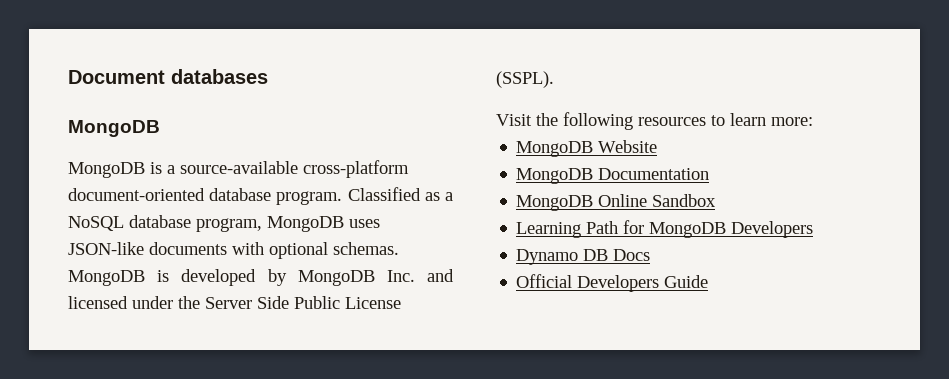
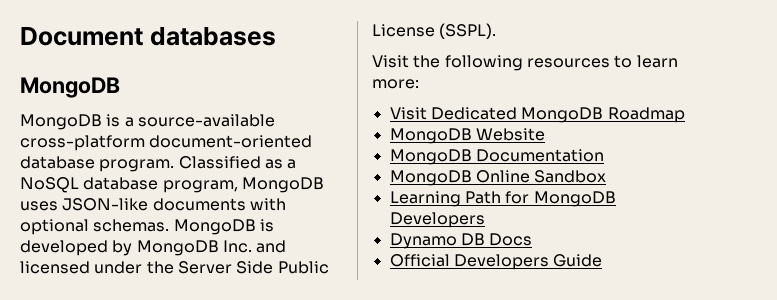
(813, 121) none -> [389,107,685,123] // Visit Dedicated MongoDB Roadmap

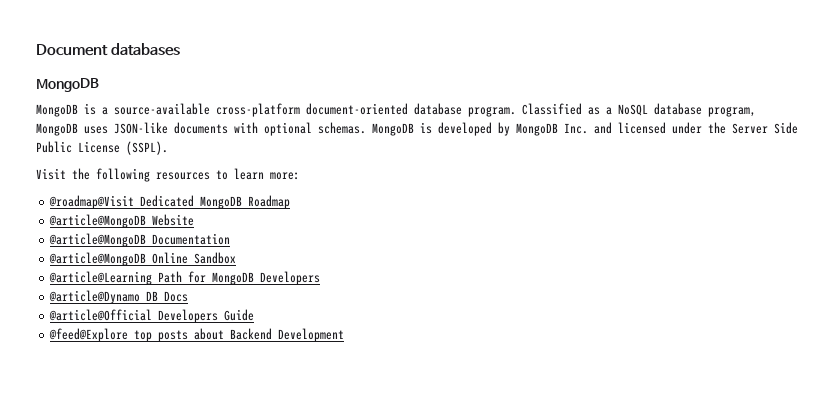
[389,107,427,120] Visit -> [49,195,135,209] @roadmap@Visit
[389,128,472,144] MongoDB -> [49,214,147,228] @article@MongoDB
[389,149,472,165] MongoDB -> [49,233,147,247] @article@MongoDB
[389,170,472,186] MongoDB -> [49,252,147,266] @article@MongoDB
[389,191,461,207] Learning -> [49,271,153,285] @article@Learning
[389,233,457,249] Dynamo -> [49,290,141,304] @article@Dynamo
[389,254,450,267] Official -> [49,309,153,321] @article@Official
(603, 260) none -> [49,328,345,342] // @feed@Explore top posts about Backend Development

